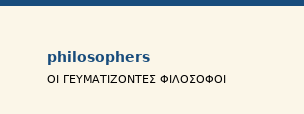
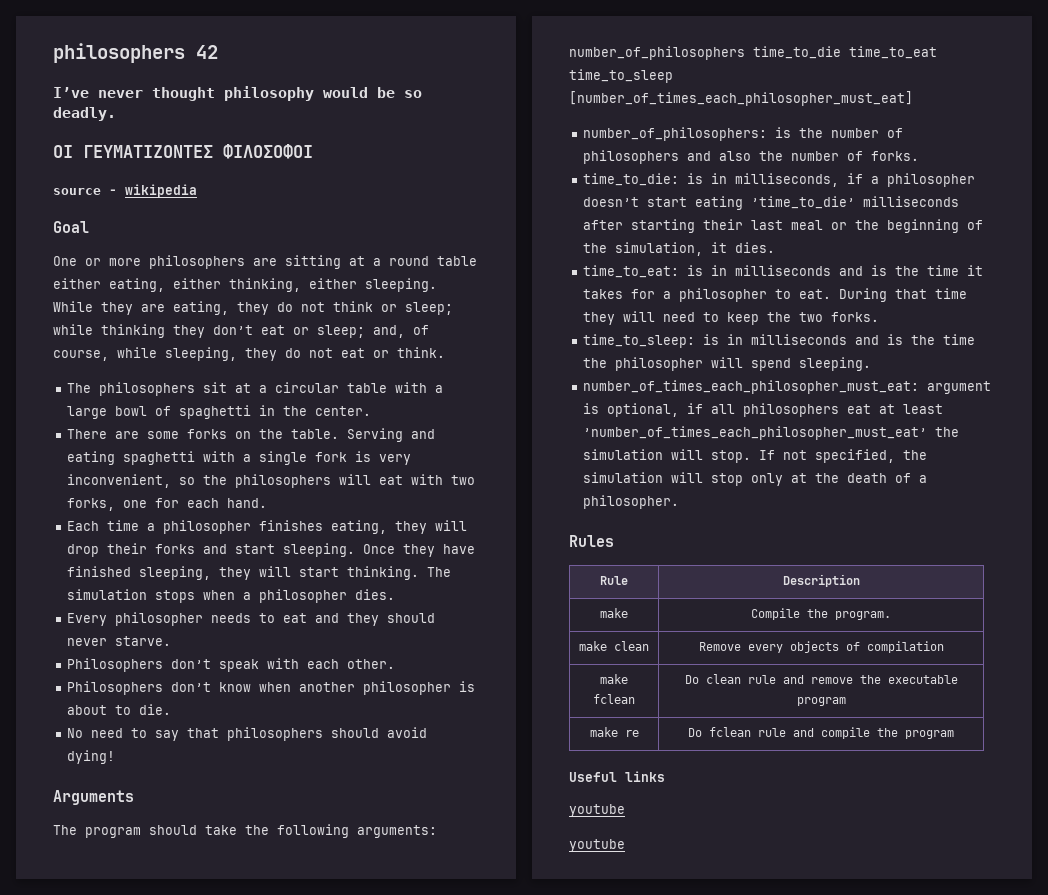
[47,51,150,65] [47,75,226,83] philosophers // ΟΙ ΓΕΥΜΑΤΙΖΟΝΤΕΣ ΦΙΛΟΣΟΦΟΙ -> [53,43,218,63] [53,86,422,101] [53,107,116,121] [53,144,313,159] [53,184,197,198] [53,221,89,233] [53,255,477,269] [53,278,437,292] [53,301,453,315] [53,324,429,338] [53,347,445,361] [67,382,444,396] [67,405,372,419] [67,428,436,442] [67,451,412,465] [67,474,476,488] [67,498,268,511] [67,520,468,534] [67,543,476,557] [67,566,452,580] [67,589,396,603] [67,612,436,626] [67,636,172,646] [67,658,396,672] [67,681,476,695] [67,704,172,715] [67,727,428,741] [67,750,116,764] [53,790,134,805] [53,824,437,838] [569,46,937,60] [569,69,673,83] [569,91,913,106] [583,127,904,141] [583,150,920,164] [583,173,976,187] [583,196,960,210] [583,219,984,233] [583,242,776,256] [583,265,984,278] [583,288,968,302] [583,311,880,325] [583,334,976,348] [583,357,872,371] [583,380,992,394] [583,403,944,417] [583,426,960,440] [583,449,928,463] [583,472,928,486] [583,495,680,509] [569,535,614,547] [600,576,628,585] [782,574,860,587] [600,608,628,618] [751,608,891,620] [579,641,649,651] [698,641,944,653] [600,674,628,684] [593,694,635,704] [684,674,958,684] [796,697,846,706] [589,727,639,737] [688,727,954,739] [569,771,665,782] [569,804,625,817] [569,839,625,852] philosophers 42 // I’ve never thought philosophy would be so deadly. // ΟΙ ΓΕΥΜΑΤΙΖΟΝΤΕΣ ΦΙΛΟΣΟΦΟΙ // source - wikipedia // Goal // One or more philosophers are sitting at a round table either eating, either thinking, either sleeping. While they are eating, they do not think or sleep; while thinking they don’t eat or sleep; and, of course, while sleeping, they do not eat or think. // The philosophers sit at a circular table with a large bowl of spaghetti in the center. // There are some forks on the table. Serving and eating spaghetti with a single fork is very inconvenient, so the philosophers will eat with two forks, one for each hand. // Each time a philosopher finishes eating, they will drop their forks and start sleeping. Once they have finished sleeping, they will start thinking. The simulation stops when a philosopher dies. // Every philosopher needs to eat and they should never starve. // Philosophers don’t speak with each other. // Philosophers don’t know when another philosopher is about to die. // No need to say that philosophers should avoid dying! // Arguments // The program should take the following arguments: number_of_philosophers time_to_die time_to_eat time_to_sleep [number_of_times_each_philosopher_must_eat] // number_of_philosophers: is the number of philosophers and also the number of forks. // time_to_die: is in milliseconds, if a philosopher doesn’t start eating ’time_to_die’ milliseconds after starting their last meal or the beginning of the simulation, it dies. // time_to_eat: is in milliseconds and is the time it takes for a philosopher to eat. During that time they will need to keep the two forks. // time_to_sleep: is in milliseconds and is the time the philosopher will spend sleeping. // number_of_times_each_philosopher_must_eat: argument is optional, if all philosophers eat at least ’number_of_times_each_philosopher_must_eat’ the simulation will stop. If not specified, the simulation will stop only at the death of a philosopher. // Rules // Rule | Description // make | Compile the program. // make clean | Remove every objects of compilation // make fclean | Do clean rule and remove the executable program // make re | Do fclean rule and compile the program // Useful links // youtube // youtube

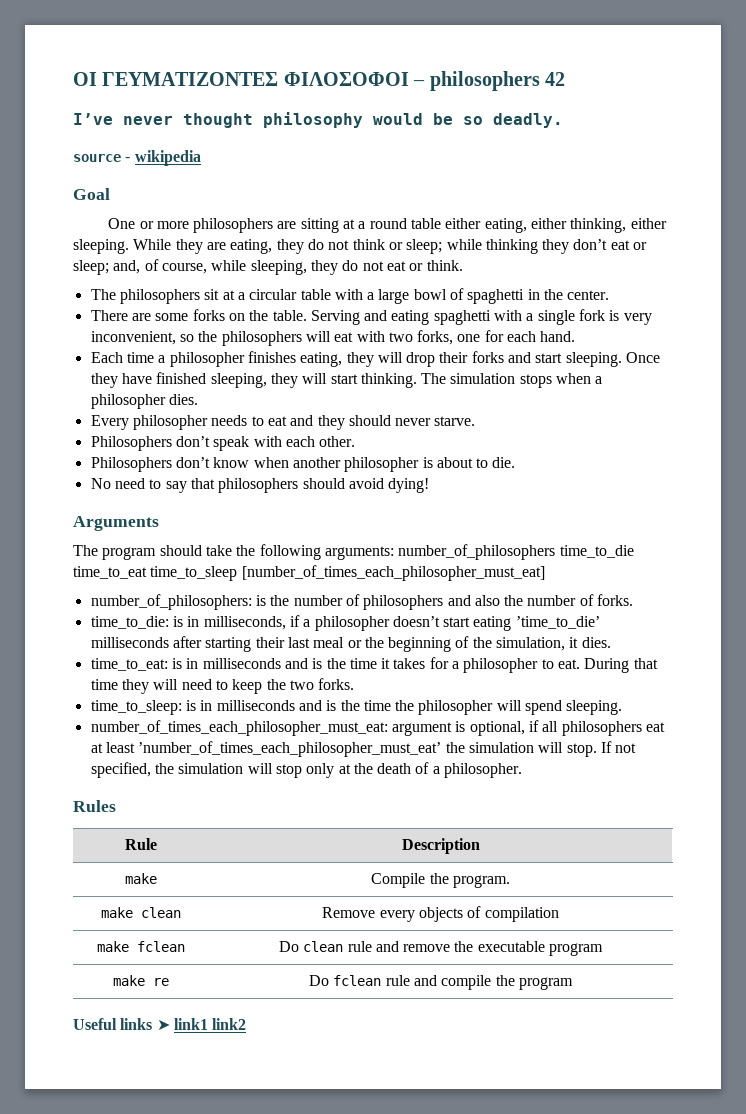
(53, 53) none -> [73,72,426,86] ΟΙ ΓΕΥΜΑΤΙΖΟΝΤΕΣ ΦΙΛΟΣΟΦΟΙ –
[53,144,313,159] // ΟΙ ΓΕΥΜΑΤΙΖΟΝΤΕΣ ΦΙΛΟΣΟΦΟΙ -> (563, 120) none
[569,804,625,817] [569,839,625,852] // youtube // youtube -> [156,1018,247,1031] ➤ link1 link2

